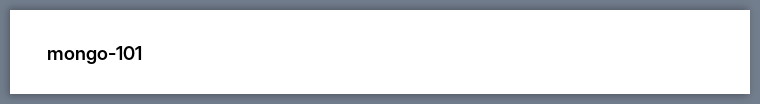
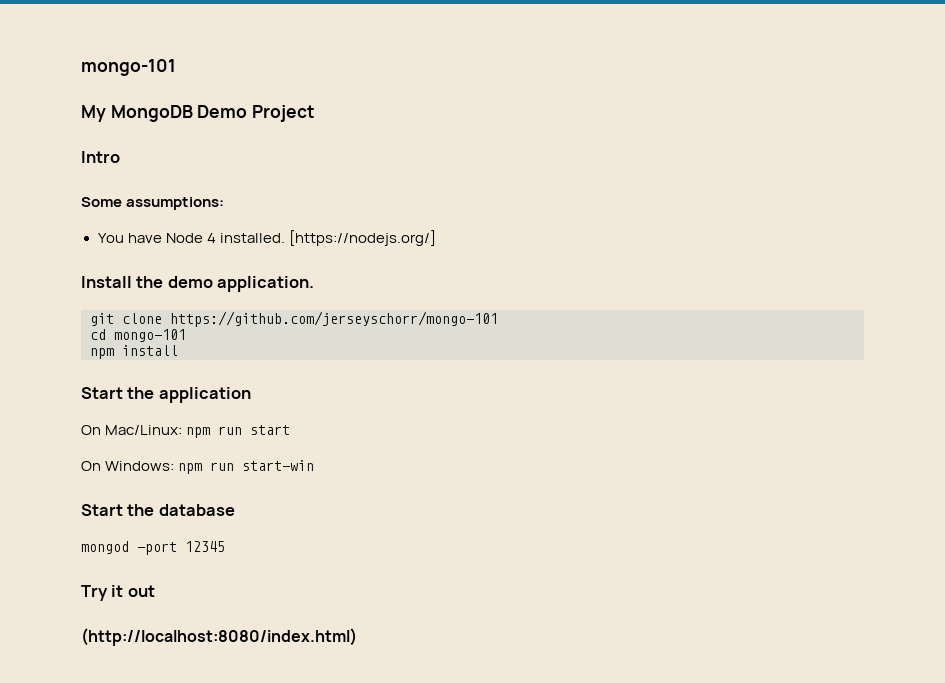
[47,46,142,64] mongo-101 -> [81,59,176,76] [81,105,316,122] [81,151,120,163] [81,197,225,210] [97,230,436,246] [81,276,315,292] [90,311,498,327] [90,329,186,342] [90,345,178,359] [81,387,251,403] [81,425,291,438] [81,460,315,474] [81,504,235,516] [81,541,225,555] [81,585,155,601] [81,628,357,646] mongo-101 // My MongoDB Demo Project // Intro // Some assumptions: // You have Node 4 installed. [https://nodejs.org/] // Install the demo application. // git clone https://github.com/jerseyschorr/mongo-101 // cd mongo-101 // npm install // Start the application // On Mac/Linux: npm run start // On Windows: npm run start-win // Start the database // mongod -port 12345 // Try it out // (http://localhost:8080/index.html)

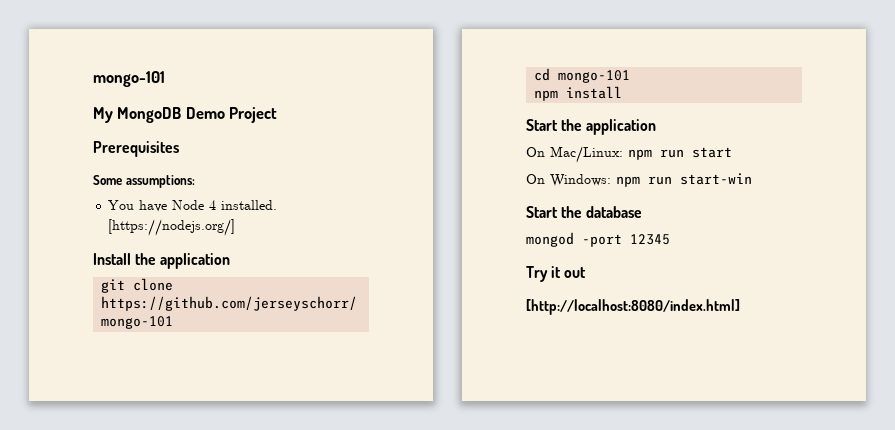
[81,151,120,163] Intro -> [93,141,179,157] Prerequisites
[167,276,315,292] demo application. -> [160,253,231,269] application
[81,628,357,646] (http://localhost:8080/index.html) -> [526,299,740,315] [http://localhost:8080/index.html]

